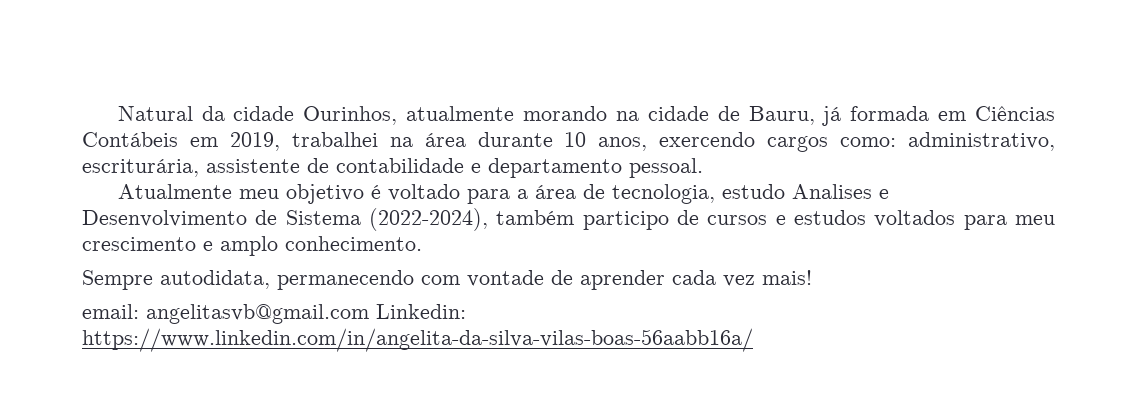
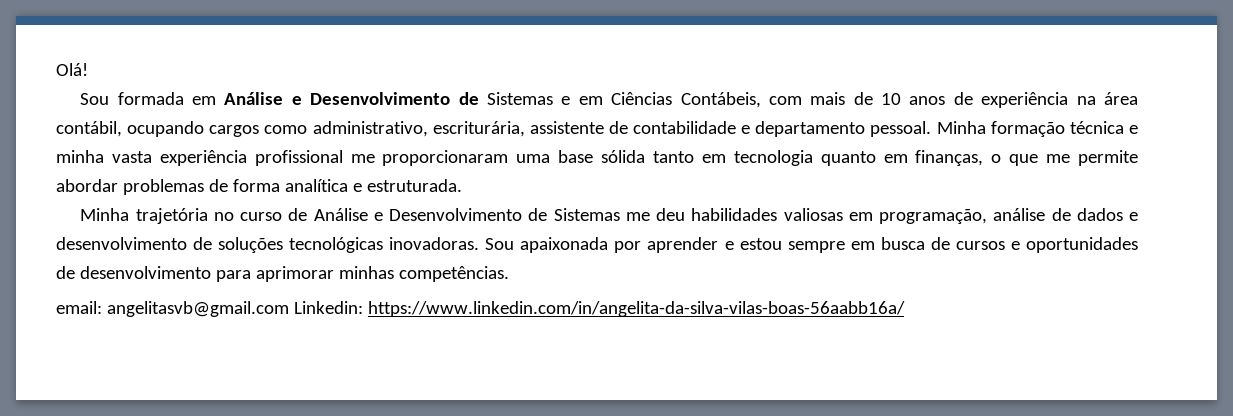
[117,106,1055,126] [82,132,897,152] Natural da cidade Ourinhos, atualmente morando na cidade de Bauru, já formada em Ciências Contábeis em 2019, trabalhei na área durante 10 anos, exercendo cargos como: -> [56,63,88,76] [80,92,1139,108] [56,121,308,137] Olá! // Sou formada em Análise e Desenvolvimento de Sistemas e em Ciências Contábeis, com mais de 10 anos de experiência na área contábil, ocupando cargos como
[117,184,889,204] [82,208,1056,231] [82,236,422,256] [82,270,812,290] // Atualmente meu objetivo é voltado para a área de tecnologia, estudo Analises e Desenvolvimento de Sistema (2022-2024), também participo de cursos e estudos voltados para meu crescimento e amplo conhecimento. // Sempre autodidata, permanecendo com vontade de aprender cada vez mais! -> [936,121,1138,137] [56,150,1138,166] [56,179,462,195] [80,208,1138,224] [56,237,1138,253] [56,266,509,282] Minha formação técnica e minha vasta experiência profissional me proporcionaram uma base sólida tanto em tecnologia quanto em finanças, o que me permite abordar problemas de forma analítica e estruturada. // Minha trajetória no curso de Análise e Desenvolvimento de Sistemas me deu habilidades valiosas em programação, análise de dados e desenvolvimento de soluções tecnológicas inovadoras. Sou apaixonada por aprender e estou sempre em busca de cursos e oportunidades de desenvolvimento para aprimorar minhas competências.

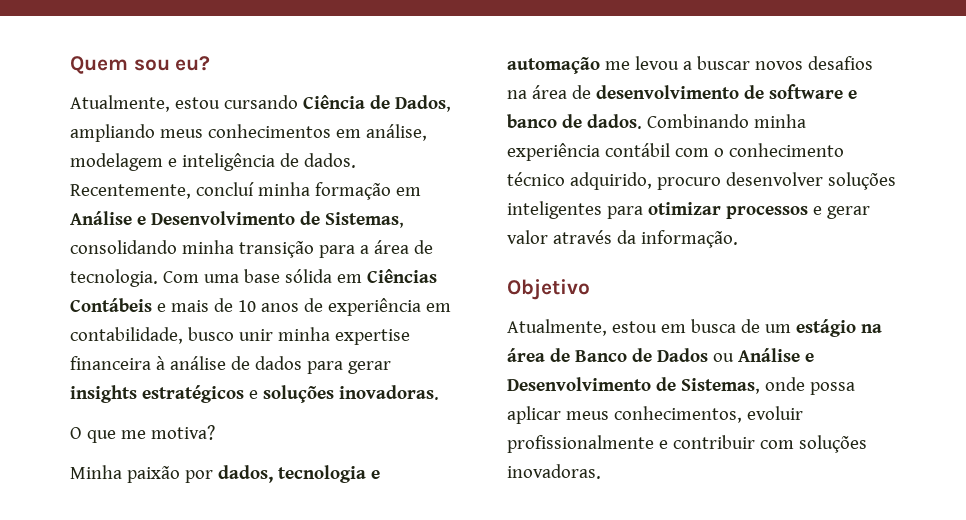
[56,63,88,76] [80,92,184,105] Olá! // Sou formada -> [70,56,211,74] [70,95,451,112] [70,124,427,142] [70,153,356,171] [70,182,391,200] Quem sou eu? // Atualmente, estou cursando Ciência de Dados, ampliando meus conhecimentos em análise, modelagem e inteligência de dados. Recentemente, concluí minha formação
[486,92,802,108] Sistemas e em Ciências Contábeis, com -> [324,212,404,228] [70,240,433,258] [70,269,437,287] [70,298,166,312] Sistemas, consolidando minha transição para a área de tecnologia. Com uma base sólida em Ciências Contábeis e
[1076,92,1139,105] [56,121,1138,137] [56,150,1138,166] [56,179,462,195] [80,208,1138,224] [56,237,1138,253] [56,266,509,282] [56,301,905,317] na área contábil, ocupando cargos como administrativo, escriturária, assistente de contabilidade e departamento pessoal. Minha formação técnica e minha vasta experiência profissional me proporcionaram uma base sólida tanto em tecnologia quanto em finanças, o que me permite abordar problemas de forma analítica e estruturada. // Minha trajetória no curso de Análise e Desenvolvimento de Sistemas me deu habilidades valiosas em programação, análise de dados e desenvolvimento de soluções tecnológicas inovadoras. Sou apaixonada por aprender e estou sempre em busca de cursos e oportunidades de desenvolvimento para aprimorar minhas competências. // email: angelitasvb@gmail.com Linkedin: https://www.linkedin.com/in/angelita-da-silva-vilas-boas-56aabb16a/ -> [425,303,451,312] [70,327,410,345] [70,356,391,374] [70,385,439,403] [70,425,215,443] [70,465,380,483] [507,56,873,74] [507,84,857,99] [507,114,806,129] [507,143,844,161] [507,172,896,190] [507,201,870,219] [507,230,738,248] [507,279,590,300] [507,319,882,337] [507,348,814,362] [507,377,855,395] [507,406,803,424] [507,435,867,453] [507,464,601,479] em contabilidade, busco unir minha expertise financeira à análise de dados para gerar insights estratégicos e soluções inovadoras. // O que me motiva? // Minha paixão por dados, tecnologia e automação me levou a buscar novos desafios na área de desenvolvimento de software e banco de dados. Combinando minha experiência contábil com o conhecimento técnico adquirido, procuro desenvolver soluções inteligentes para otimizar processos e gerar valor através da informação. // Objetivo // Atualmente, estou em busca de um estágio na área de Banco de Dados ou Análise e Desenvolvimento de Sistemas, onde possa aplicar meus conhecimentos, evoluir profissionalmente e contribuir com soluções inovadoras.

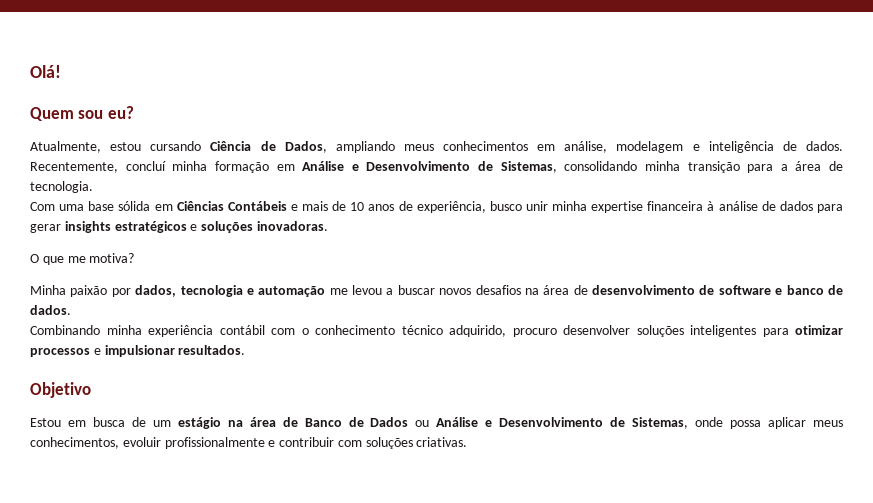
(70, 65) none -> [30,65,61,78] Olá! //
(158, 278) none -> (93, 187) //
[327,298,451,316] [70,327,183,344] experiência em contabilidade, -> [416,201,486,213] experiência,
(642, 121) none -> (71, 310) //
[826,206,870,219] [507,230,738,248] gerar valor através da informação. -> [104,345,246,357] impulsionar resultados.
[507,319,657,336] Atualmente, estou -> [30,418,61,427] Estou
[507,464,601,479] inovadoras. -> [416,437,468,447] criativas.

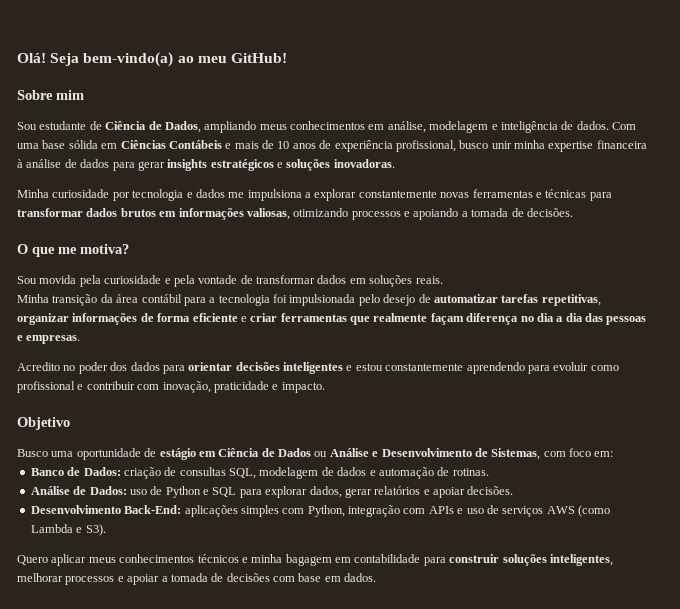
[30,106,134,121] [30,141,202,153] // Quem sou eu? // Atualmente, estou cursando -> [50,52,287,67] [17,90,84,100] [17,121,102,130] Seja bem-vindo(a) ao meu GitHub! // Sobre mim // Sou estudante de
[30,161,843,173] [30,181,93,193] Recentemente, concluí minha formação em Análise e Desenvolvimento de Sistemas, consolidando minha transição para a área de tecnologia. // -> (609, 125) none
[416,201,486,213] experiência, -> [334,140,456,152] experiência profissional,
[30,253,135,265] [30,285,844,297] [30,305,71,315] [30,325,843,337] [30,345,246,357] [30,382,91,398] [30,417,342,429] O que me motiva? // Minha paixão por dados, tecnologia e automação me levou a buscar novos desafios na área de desenvolvimento de software e banco de dados. // Combinando minha experiência contábil com o conhecimento técnico adquirido, procuro desenvolver soluções inteligentes para otimizar processos e impulsionar resultados. // Objetivo // Estou em busca de um estágio na área de Banco -> [17,189,612,201] [17,208,573,220] [17,244,129,257] [17,275,443,287] [17,294,601,306] [17,313,647,325] [17,335,81,344] [17,362,619,374] [17,381,325,393] [17,417,70,430] [17,448,260,460] Minha curiosidade por tecnologia e dados me impulsiona a explorar constantemente novas ferramentas e técnicas para transformar dados brutos em informações valiosas, otimizando processos e apoiando a tomada de decisões. // O que me motiva? // Sou movida pela curiosidade e pela vontade de transformar dados em soluções reais. // Minha transição da área contábil para a tecnologia foi impulsionada pelo desejo de automatizar tarefas repetitivas, organizar informações de forma eficiente e criar ferramentas que realmente façam diferença no dia a dia das pessoas e empresas. // Acredito no poder dos dados para orientar decisões inteligentes e estou constantemente aprendendo para evoluir como profissional e contribuir com inovação, praticidade e impacto. // Objetivo // Busco uma oportunidade de estágio em Ciência
[695,417,844,429] [30,437,468,449] onde possa aplicar meus conhecimentos, evoluir profissionalmente e contribuir com soluções criativas. -> [543,448,614,457] [30,467,489,479] [30,486,514,498] [30,505,610,517] [30,524,106,536] [17,554,613,566] [17,573,377,585] com foco em: // Banco de Dados: criação de consultas SQL, modelagem de dados e automação de rotinas. // Análise de Dados: uso de Python e SQL para explorar dados, gerar relatórios e apoiar decisões. // Desenvolvimento Back-End: aplicações simples com Python, integração com APIs e uso de serviços AWS (como Lambda e S3). // Quero aplicar meus conhecimentos técnicos e minha bagagem em contabilidade para construir soluções inteligentes, melhorar processos e apoiar a tomada de decisões com base em dados.

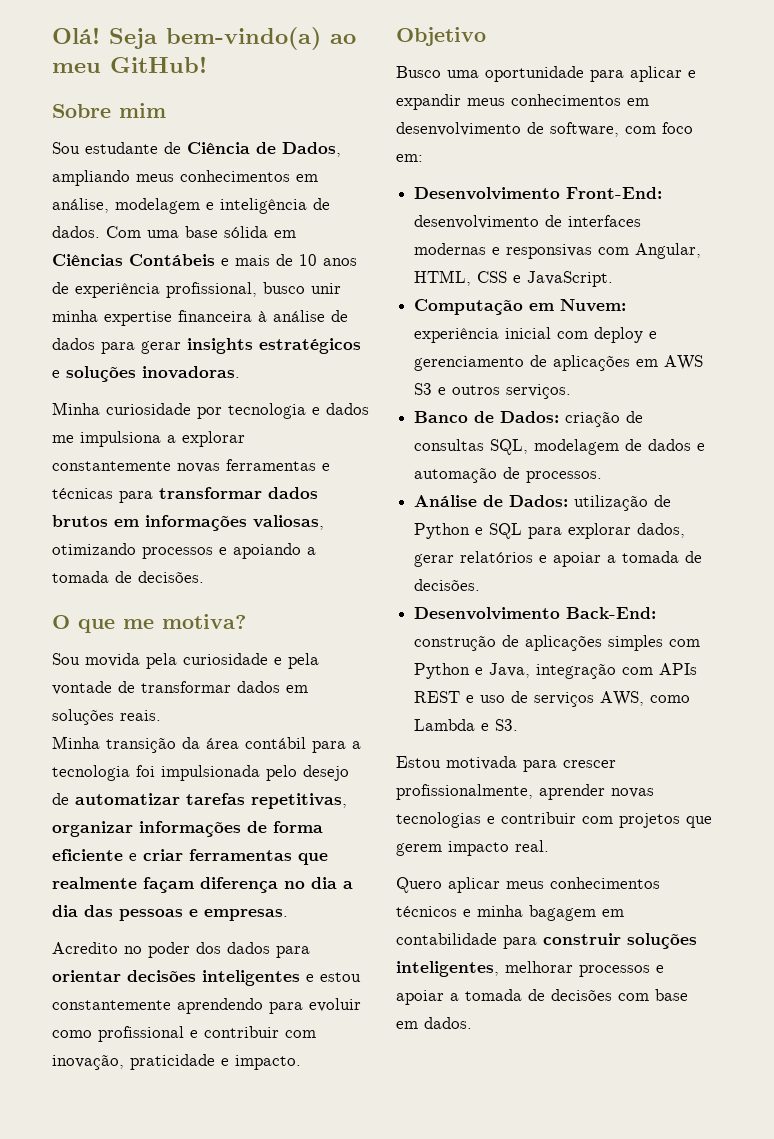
[144,448,614,460] de estágio em Ciência de Dados ou Análise e Desenvolvimento de Sistemas, com foco em: -> [590,66,696,82] [396,94,649,110] [396,122,693,137] [396,154,423,162] [414,187,663,200] [414,215,642,229] [414,243,702,259] [414,270,614,287] [414,299,627,315] [414,327,658,343] [414,355,704,371] [414,383,572,399] para aplicar e expandir meus conhecimentos em desenvolvimento de software, com foco em: // Desenvolvimento Front-End: desenvolvimento de interfaces modernas e responsivas com Angular, HTML, CSS e JavaScript. // Computação em Nuvem: experiência inicial com deploy e gerenciamento de aplicações em AWS S3 e outros serviços.
[452,468,489,476] rotinas. -> [526,471,603,483] processos.
[129,489,147,495] uso -> [574,495,649,511] utilização
(465, 492) none -> [607,551,703,563] a tomada de
(182, 509) none -> [414,635,520,651] construção de
[307,505,345,517] Python, -> [414,663,531,679] Python e Java,
(454, 510) none -> [414,691,461,703] REST
[546,505,610,517] [30,524,106,536] AWS (como Lambda e S3). -> [600,691,691,706] [414,719,519,731] [396,756,616,772] [396,784,654,800] [396,812,712,828] [396,840,549,856] AWS, como Lambda e S3. // Estou motivada para crescer profissionalmente, aprender novas tecnologias e contribuir com projetos que gerem impacto real.

